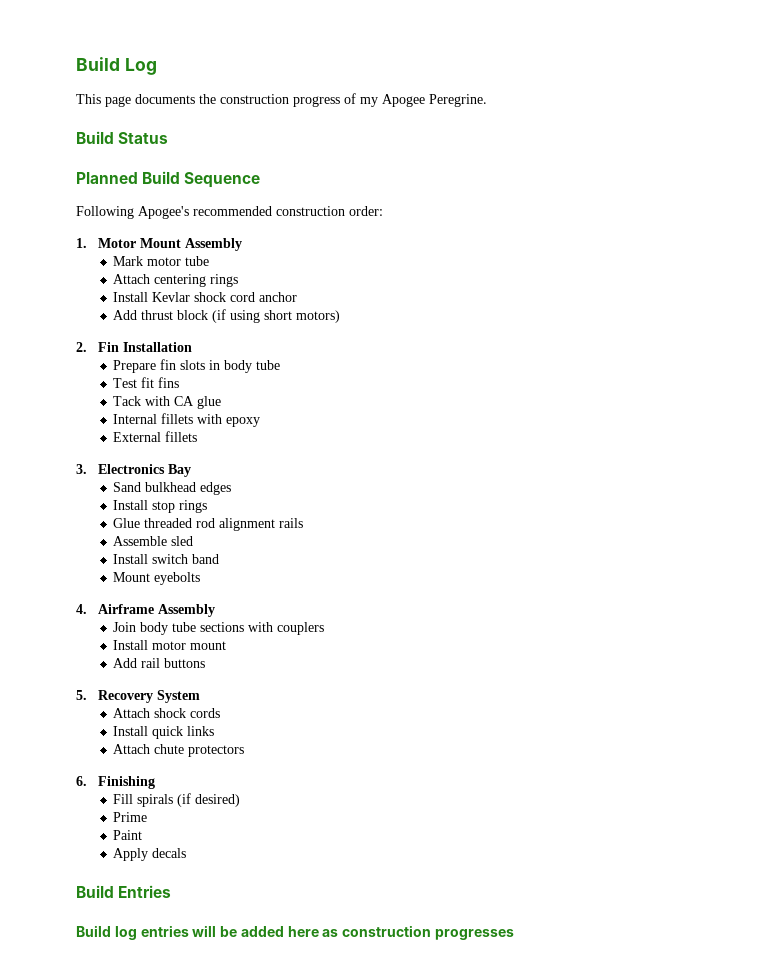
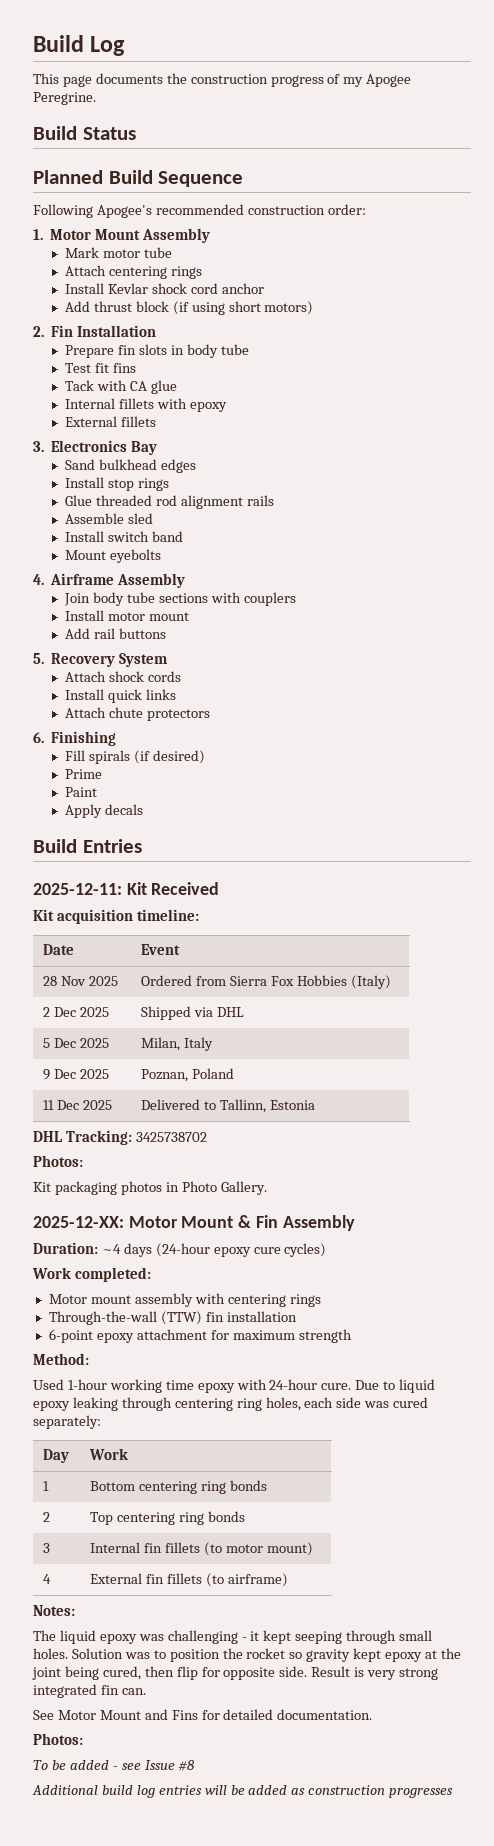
[76,925,111,937] Build -> [33,882,220,895] [33,909,199,924] [43,944,75,955] [141,944,181,955] [43,976,119,986] [141,975,391,989] [43,1007,110,1017] [141,1006,245,1020] [43,1038,110,1048] [141,1037,214,1051] [43,1069,110,1080] [141,1068,235,1082] [43,1100,113,1110] [141,1099,316,1113] [33,1130,207,1145] [33,1155,83,1167] [33,1181,267,1195] [33,1215,355,1231] [33,1242,327,1257] [32,1267,151,1282] [48,1293,321,1307] [48,1311,297,1325] [48,1329,352,1343] [33,1353,89,1365] [33,1379,436,1393] [33,1397,429,1411] [33,1415,101,1429] [43,1449,70,1463] [89,1448,129,1460] [43,1481,50,1491] [90,1480,268,1494] [43,1512,51,1522] [90,1511,246,1525] [43,1543,51,1553] [90,1542,313,1556] [43,1574,52,1584] [90,1573,289,1587] [33,1605,75,1616] [33,1630,433,1644] [33,1648,461,1662] [32,1666,439,1680] [33,1684,146,1698] [33,1709,373,1720] [33,1733,83,1745] [33,1760,196,1771] [32,1785,133,1795] 2025-12-11: Kit Received // Kit acquisition timeline: // Date | Event // 28 Nov 2025 | Ordered from Sierra Fox Hobbies (Italy) // 2 Dec 2025 | Shipped via DHL // 5 Dec 2025 | Milan, Italy // 9 Dec 2025 | Poznan, Poland // 11 Dec 2025 | Delivered to Tallinn, Estonia // DHL Tracking: 3425738702 // Photos: // Kit packaging photos in Photo Gallery. // 2025-12-XX: Motor Mount & Fin Assembly // Duration: ~4 days (24-hour epoxy cure cycles) // Work completed: // Motor mount assembly with centering rings // Through-the-wall (TTW) fin installation // 6-point epoxy attachment for maximum strength // Method: // Used 1-hour working time epoxy with 24-hour cure. Due to liquid epoxy leaking through centering ring holes, each side was cured separately: // Day | Work // 1 | Bottom centering ring bonds // 2 | Top centering ring bonds // 3 | Internal fin fillets (to motor mount) // 4 | External fin fillets (to airframe) // Notes: // The liquid epoxy was challenging - it kept seeping through small holes. Solution was to position the rocket so gravity kept epoxy at the joint being cured, then flip for opposite side. Result is very strong integrated fin can. // See Motor Mount and Fins for detailed documentation. // Photos: // To be added - see Issue #8 // Additional build
[287,926,319,937] here -> (288, 1790) none

